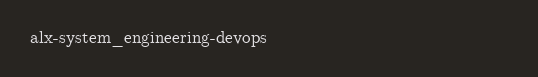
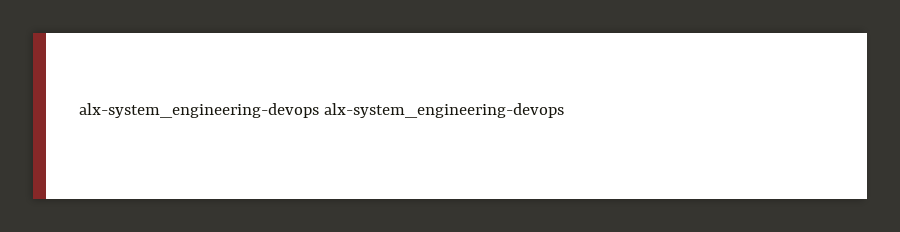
[30,31,267,47] alx-system_engineering-devops -> [79,103,564,118] alx-system_engineering-devops alx-system_engineering-devops

